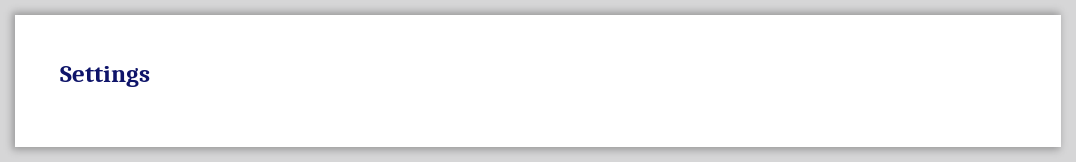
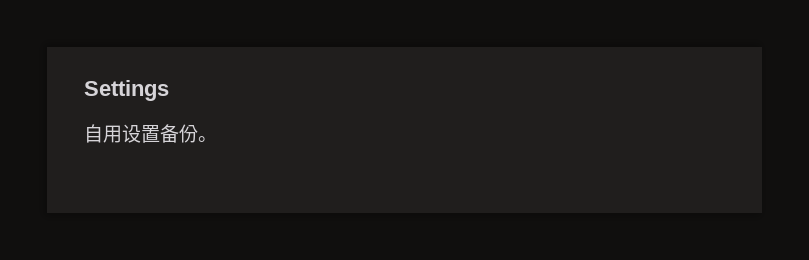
(150, 76) none -> [84,124,217,143] // 自用设置备份。

